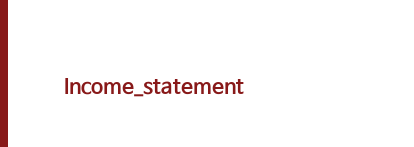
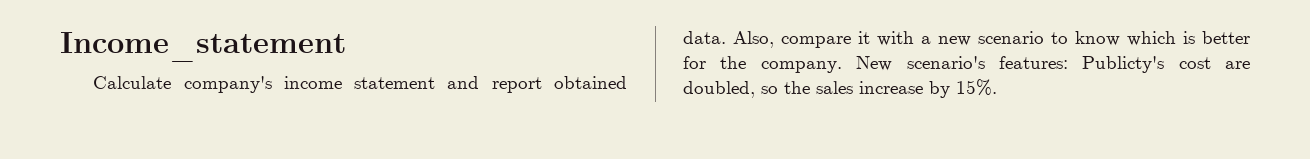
(244, 87) none -> [93,76,627,93] [683,31,1250,48] [683,56,1250,73] [683,79,997,98] // Calculate company's income statement and report obtained data. Also, compare it with a new scenario to know which is better for the company. New scenario's features: Publicty's cost are doubled, so the sales increase by 15%.

